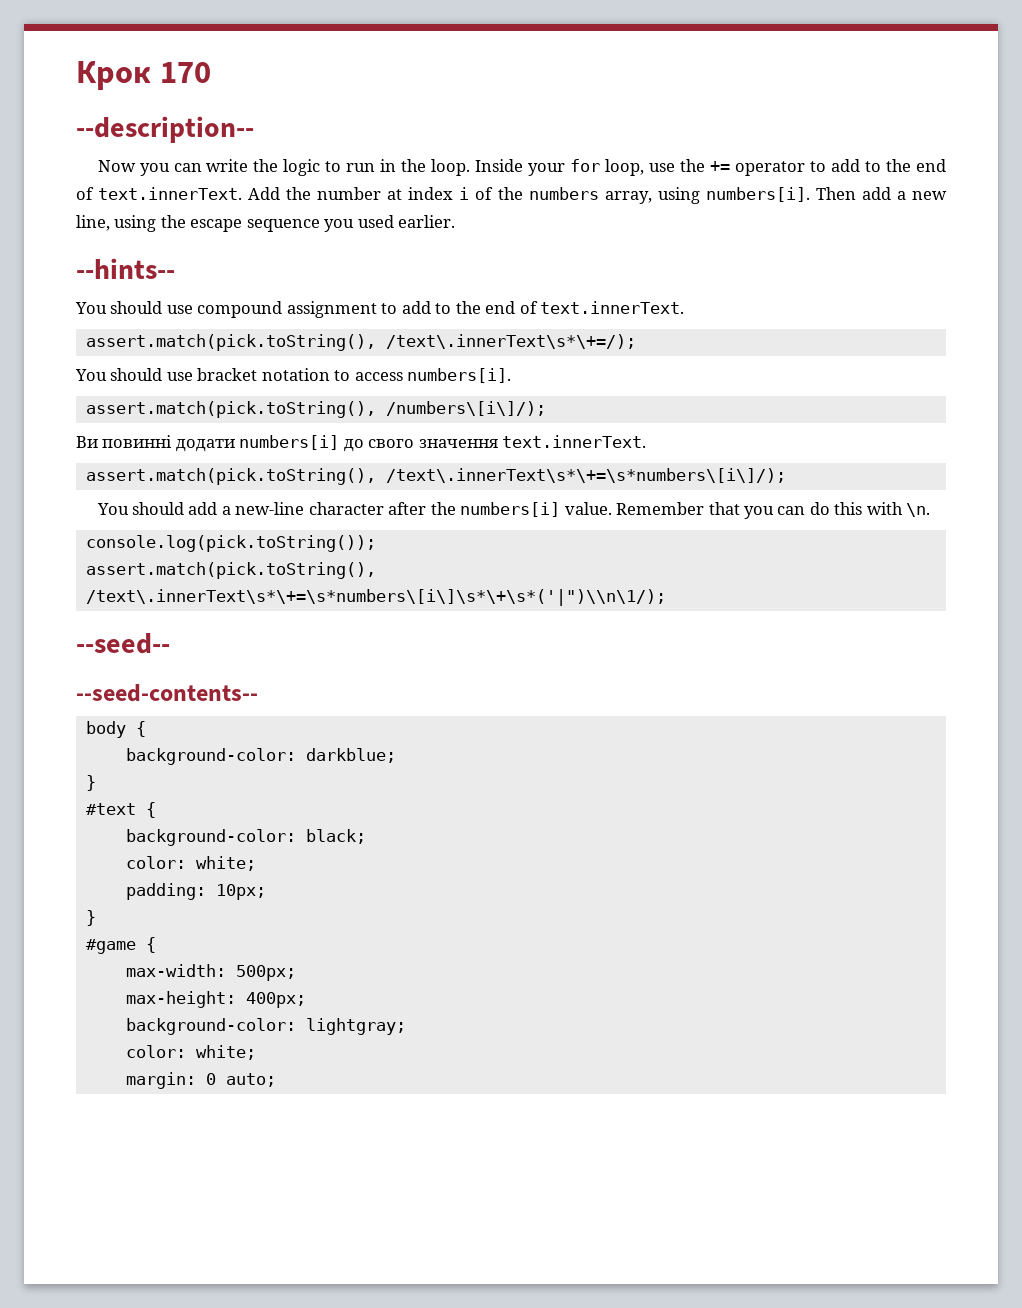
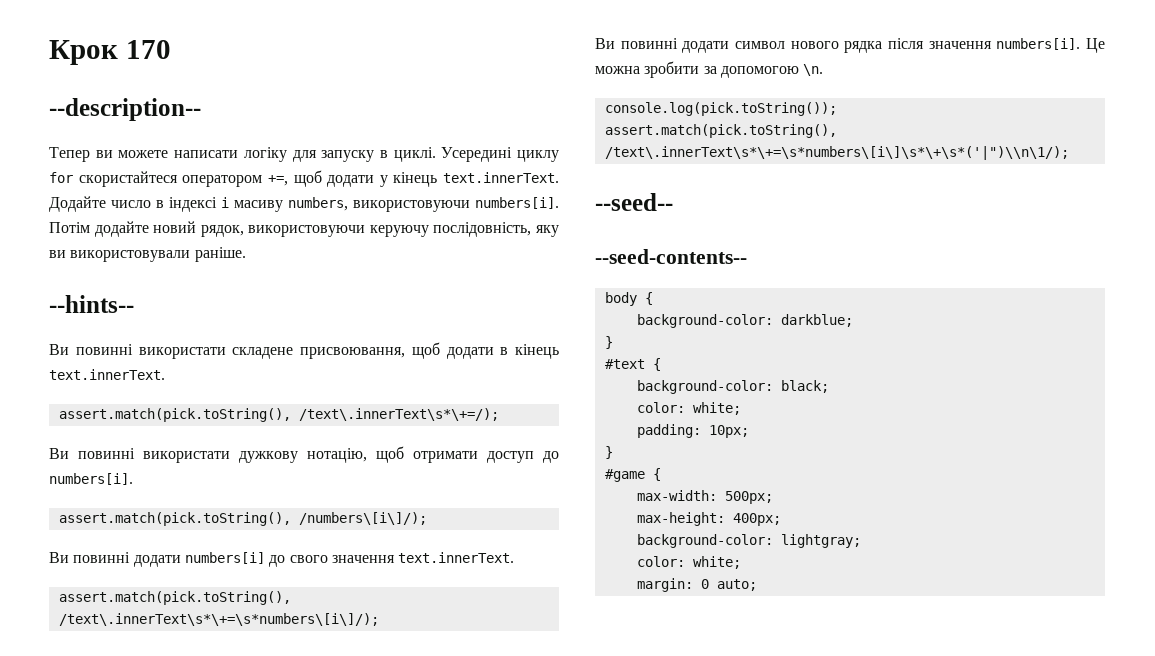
[97,159,947,176] [76,187,947,204] [76,215,456,232] [76,258,175,279] [75,301,685,318] [85,334,636,351] [75,368,403,381] Now you can write the logic to run in the loop. Inside your for loop, use the += operator to add to the end of text.innerText. Add the number at index i of the numbers array, using numbers[i]. Then add a new line, using the escape sequence you used earlier. // --hints-- // You should use compound assignment to add to the end of text.innerText. // assert.match(pick.toString(), /text\.innerText\s*\+=/); // You should use bracket notation to access -> [49,147,559,162] [49,170,559,187] [49,196,559,212] [49,221,559,237] [49,247,246,262] [49,295,134,313] [49,342,559,359] [49,369,165,380] [58,408,499,422] [49,446,559,463] Тепер ви можете написати логіку для запуску в циклі. Усередині циклу for скористайтеся оператором +=, щоб додати у кінець text.innerText. Додайте число в індексі i масиву numbers, використовуючи numbers[i]. Потім додайте новий рядок, використовуючи керуючу послідовність, яку ви використовували раніше. // --hints-- // Ви повинні використати складене присвоювання, щоб додати в кінець text.innerText. // assert.match(pick.toString(), /text\.innerText\s*\+=/); // Ви повинні використати дужкову нотацію, щоб отримати доступ до
[96,502,903,519] You should add a new-line character after the numbers[i] value. Remember that you can do this with -> [595,38,1105,53] [595,61,799,78] Ви повинні додати символ нового рядка після значення numbers[i]. Це можна зробити за допомогою

